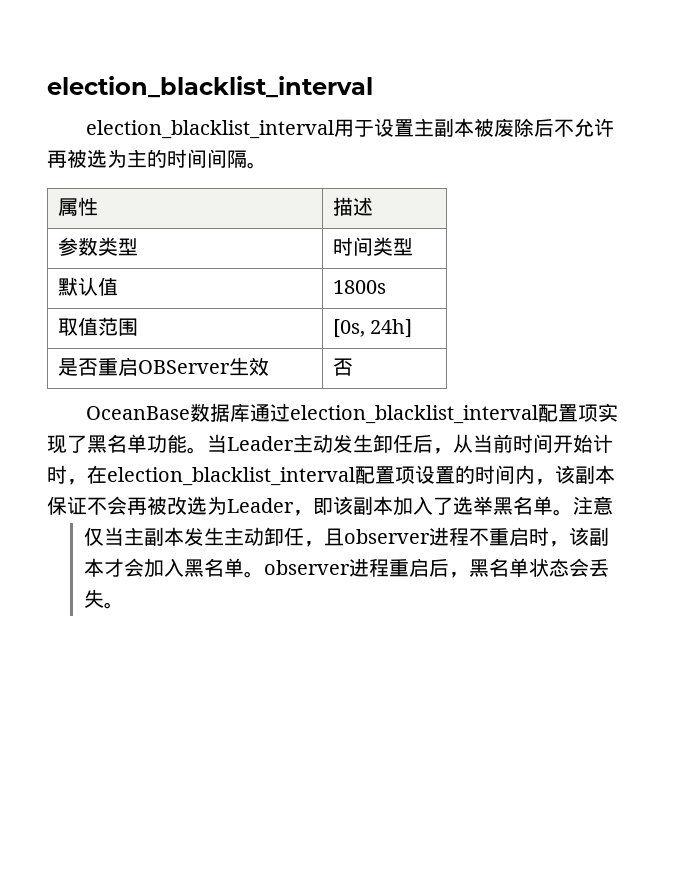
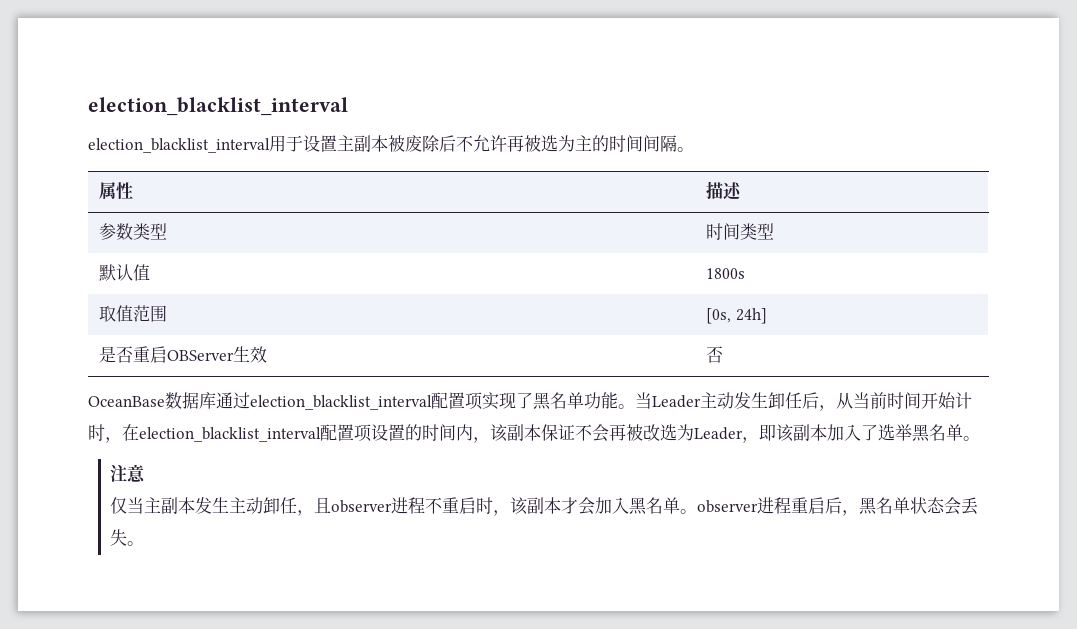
(573, 512) none -> (980, 438) //

